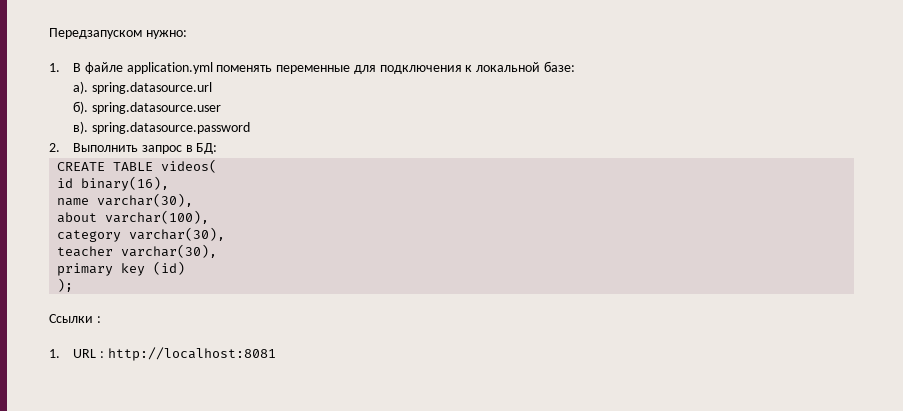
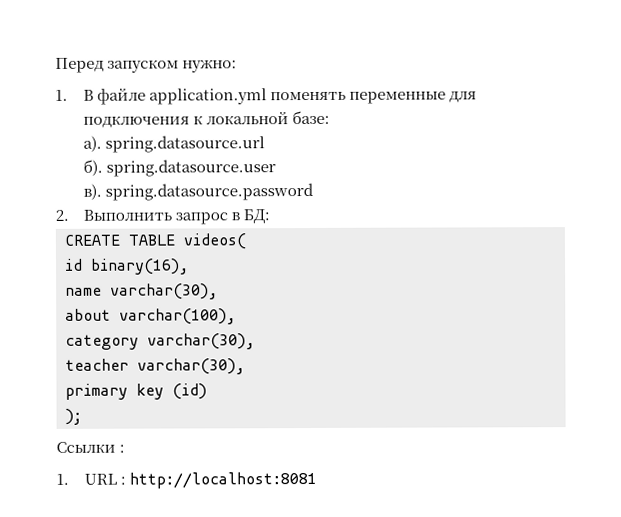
[49,28,142,39] Передзапуском -> [55,57,180,73] Перед запуском

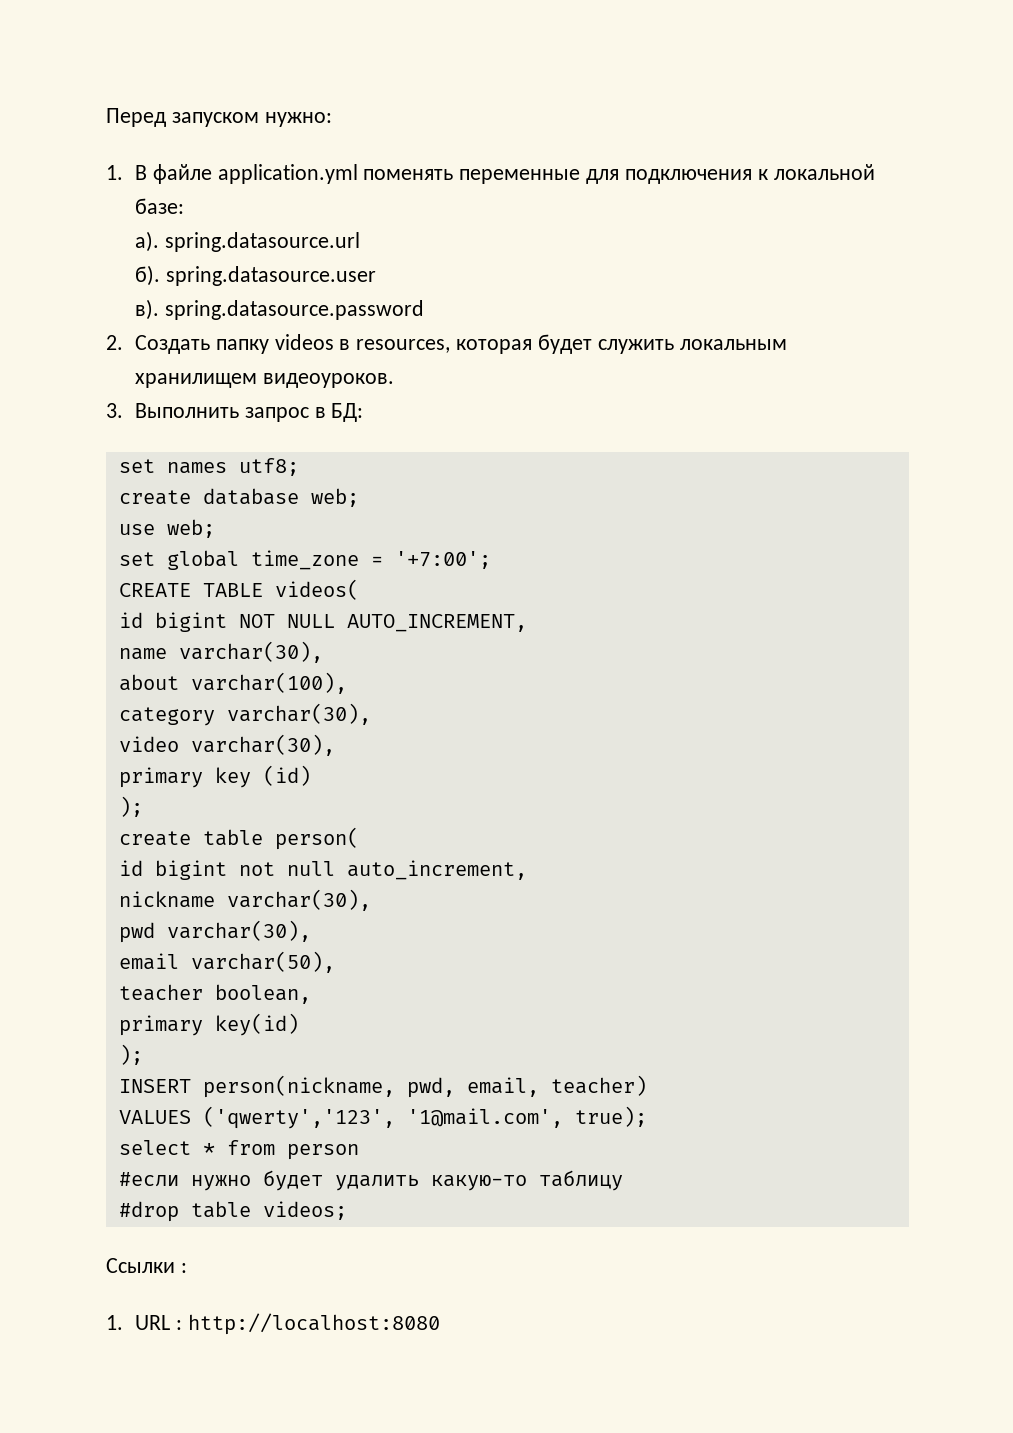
[82,209,270,225] Выполнить запрос в БД: -> [135,334,787,354] [135,373,394,388] [106,403,364,422] [118,458,299,476] [118,488,359,507] [118,519,215,538] [118,550,491,570] Создать папку videos в resources, которая будет служить локальным хранилищем видеоуроков. // 3. Выполнить запрос в БД: // set names utf8; // create database web; // use web; // set global time_zone = '+7:00';
[90,258,189,275] binary(16), -> [154,612,527,632] bigint NOT NULL AUTO_INCREMENT,
[65,358,129,371] teacher -> [118,736,179,752] video
(82, 416) none -> [118,827,359,850] [118,860,527,880] [118,889,371,911] [118,920,311,943] [118,951,335,973] [118,984,311,1004] [118,1013,299,1036] [118,1044,143,1065] [118,1075,647,1098] [118,1106,647,1129] [118,1140,359,1160] [118,1170,623,1191] [118,1201,347,1222] // create table person( // id bigint not null auto_increment, // nickname varchar(30), // pwd varchar(30), // email varchar(50), // teacher boolean, // primary key(id) // ); // INSERT person(nickname, pwd, email, teacher) // VALUES ('qwerty','123', '1@mail.com', true); // select * from person // #если нужно будет удалить какую-то таблицу // #drop table videos;
[128,471,317,489] http://localhost:8081 -> [187,1313,440,1335] http://localhost:8080

